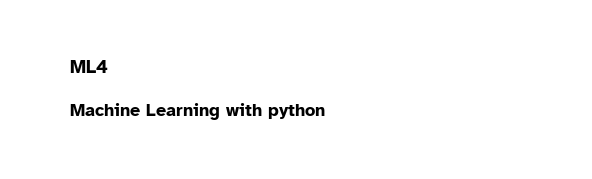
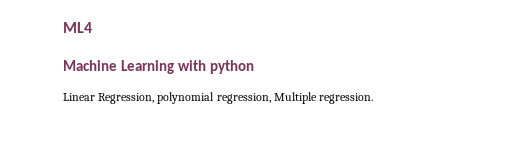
(325, 111) none -> [63,92,374,104] // Linear Regression, polynomial regression, Multiple regression.

